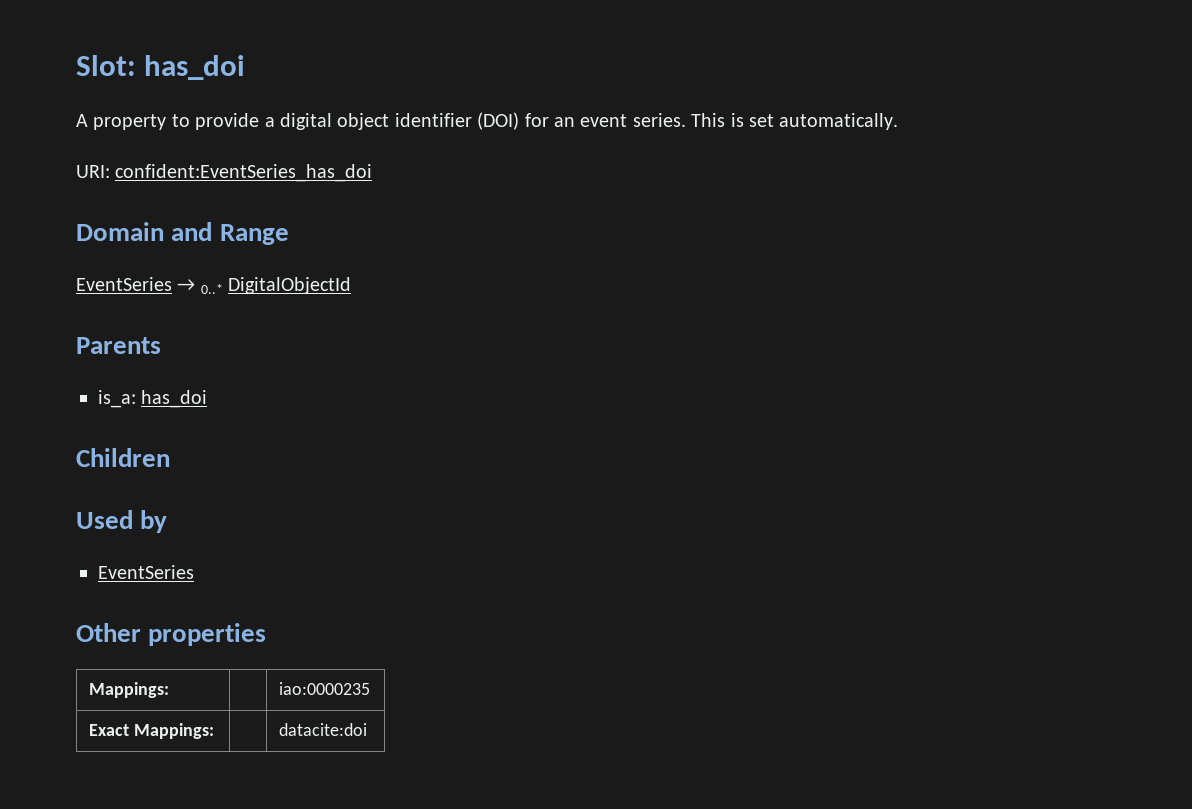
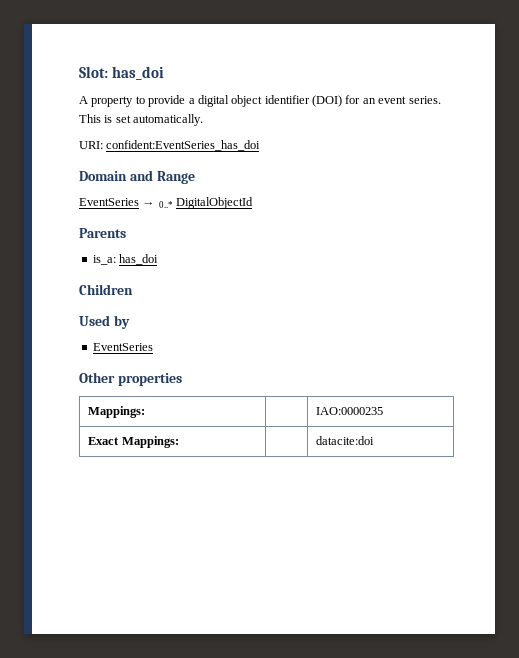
[279,682,371,695] iao:0000235 -> [316,407,384,415] IAO:0000235

